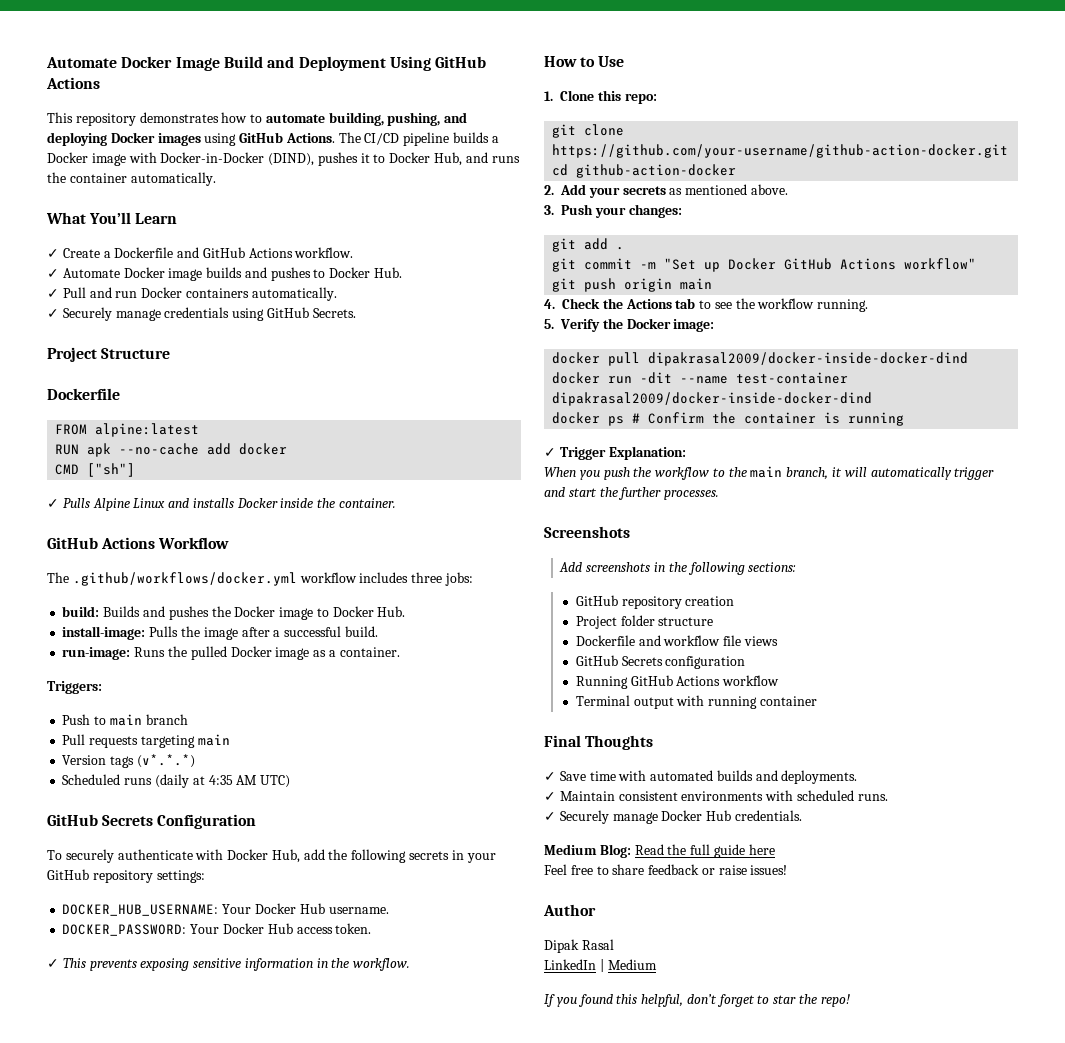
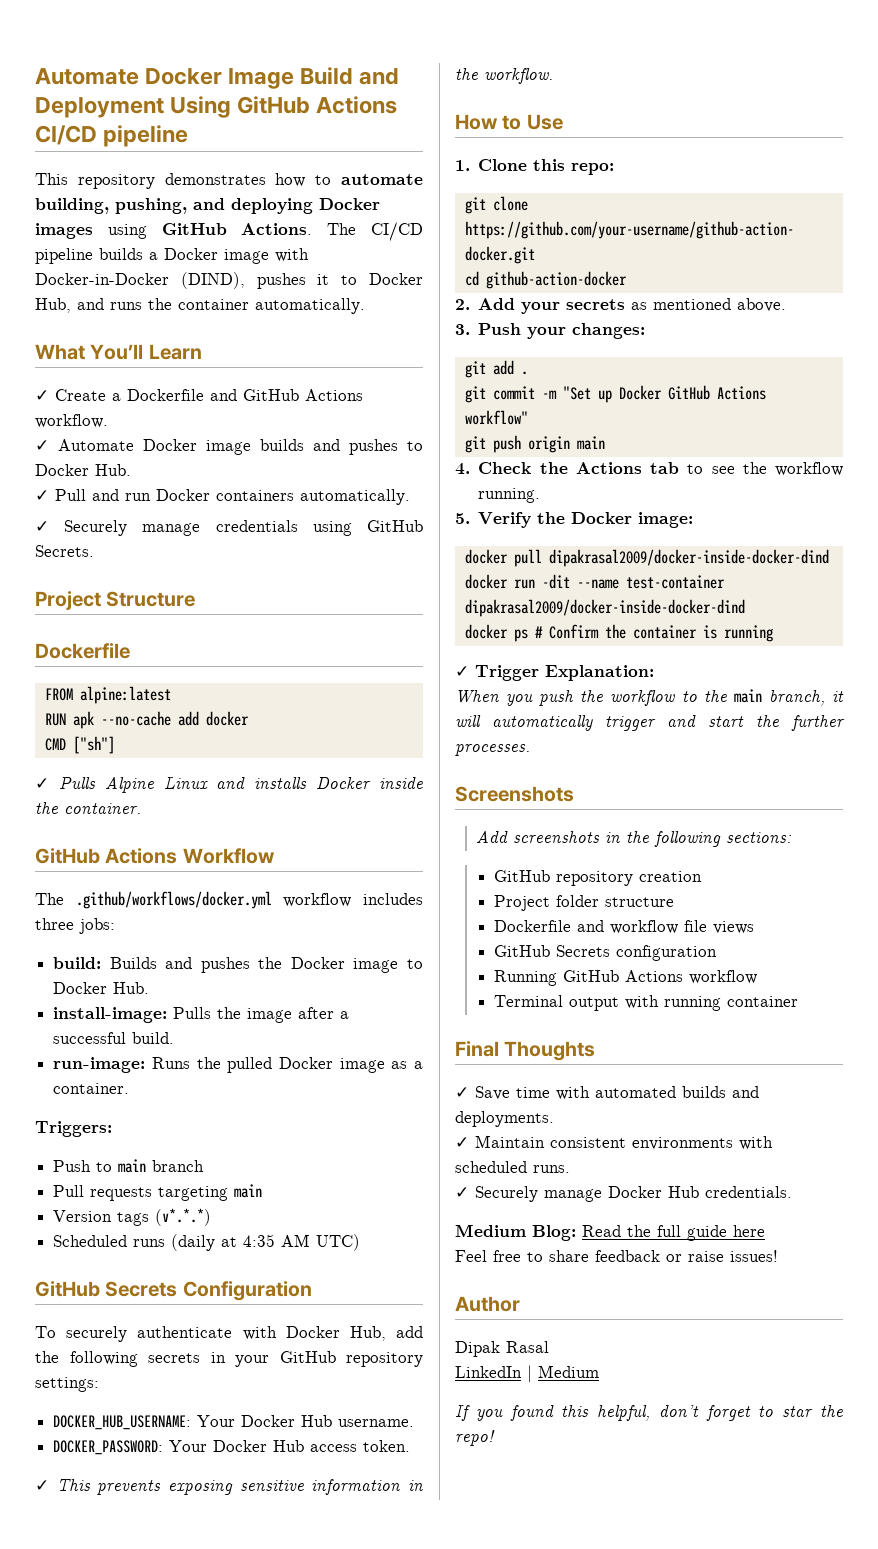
(100, 83) none -> [35,125,189,147] CI/CD pipeline

